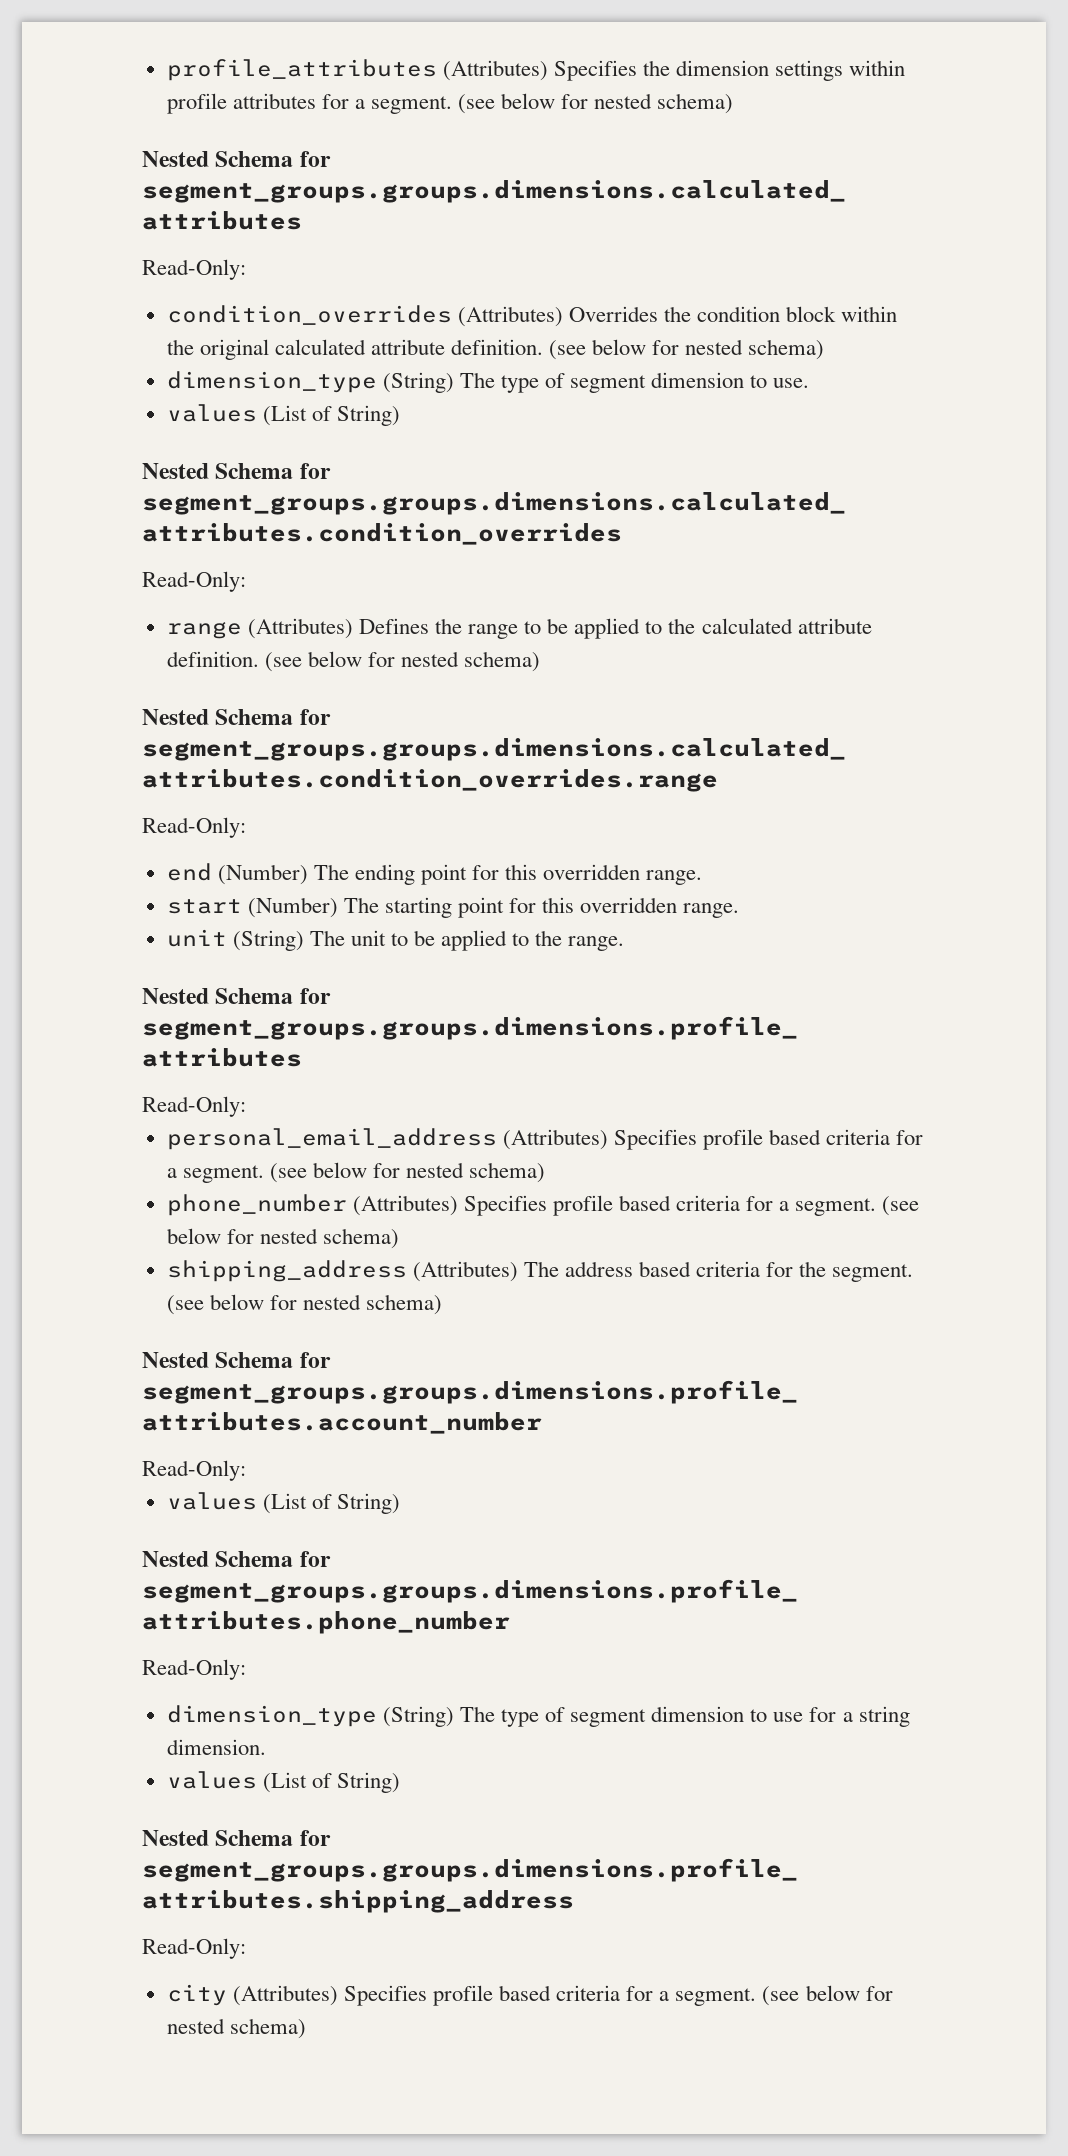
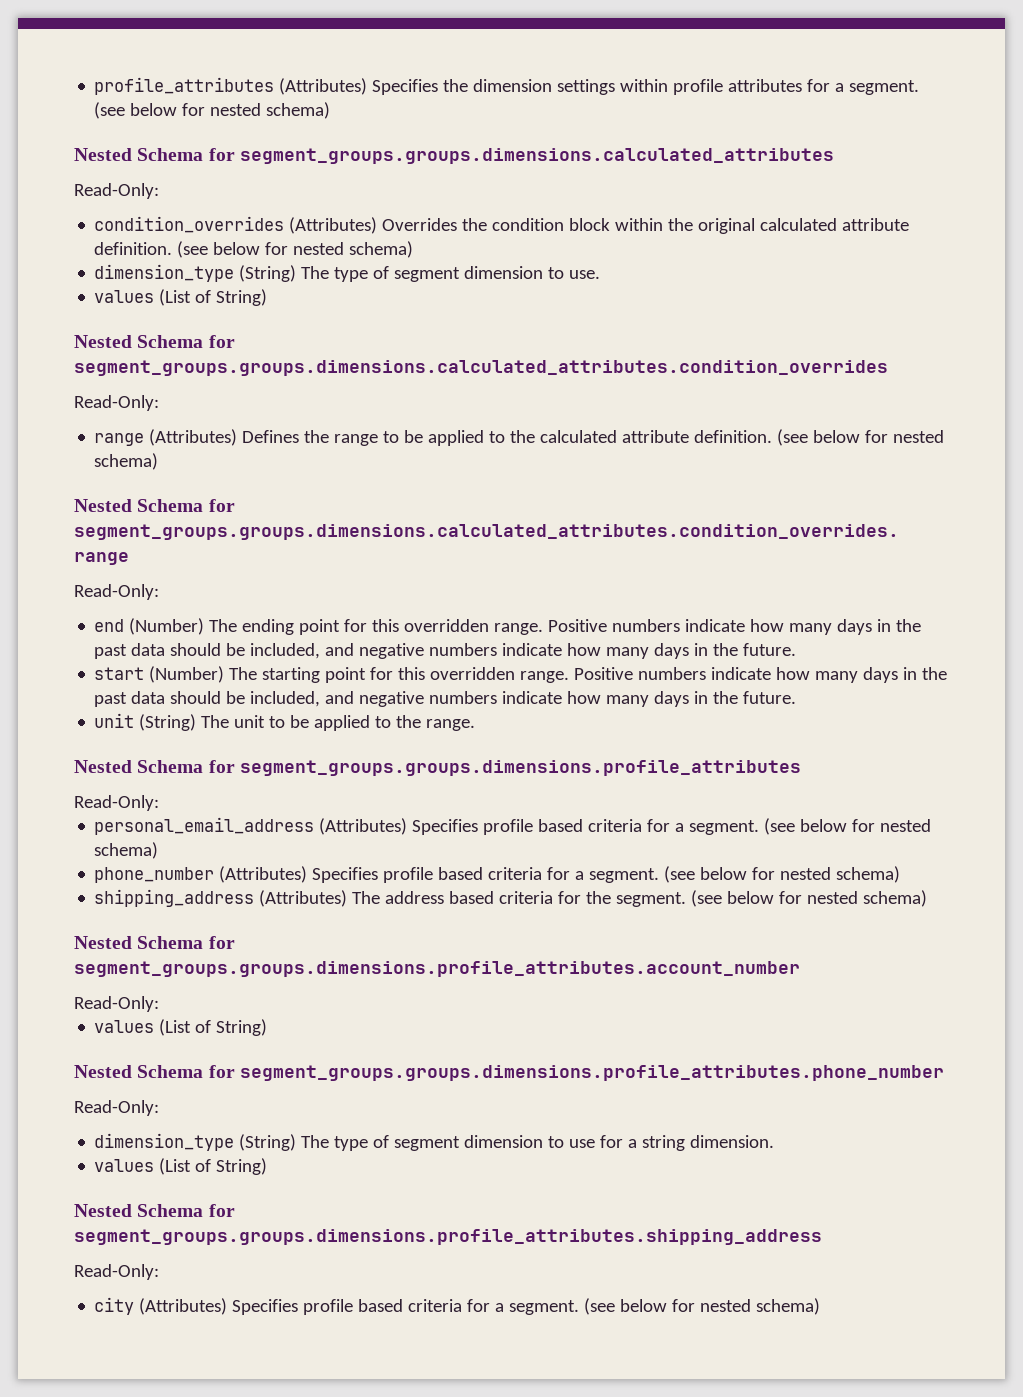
(703, 877) none -> [548,619,922,635] [94,643,797,659] Positive numbers indicate how many days in the past data should be included, and negative numbers indicate how many days in the future.
(740, 910) none -> [574,667,948,683] [94,691,797,707] Positive numbers indicate how many days in the past data should be included, and negative numbers indicate how many days in the future.

